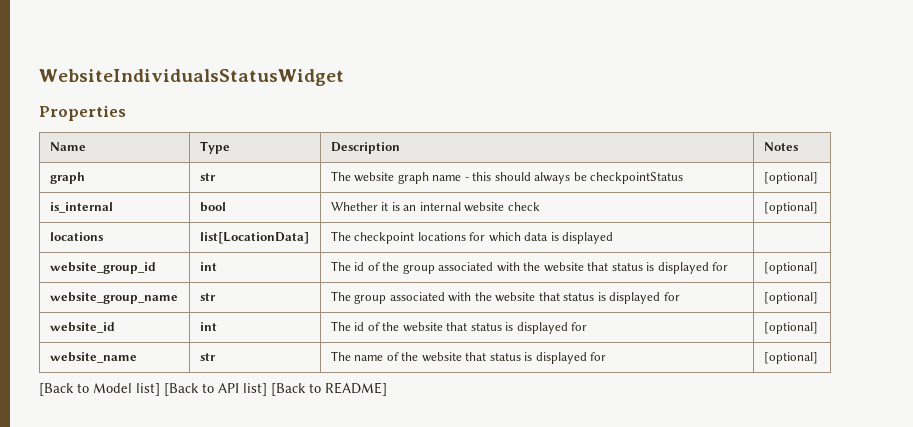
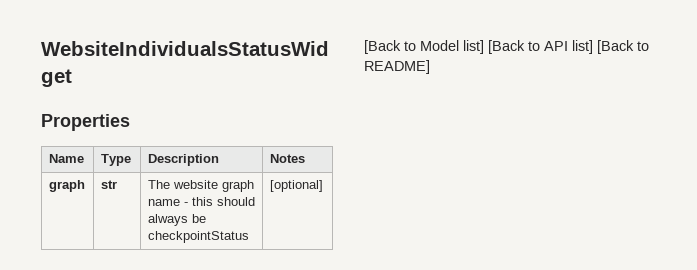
[49,202,113,213] [199,202,226,212] [330,202,540,212] [763,202,818,214] [49,232,103,241] [199,232,309,244] [330,231,614,244] [49,262,156,274] [199,262,217,271] [330,261,729,274] [763,262,818,274] [49,292,178,304] [199,293,216,301] [330,291,680,304] [763,292,818,304] [49,322,115,333] [199,322,217,331] [330,321,588,334] [763,322,818,334] [49,352,137,363] [199,353,216,361] [330,351,607,364] [763,352,818,364] // is_internal | bool | Whether it is an internal website check | [optional] // locations | list[LocationData] | The checkpoint locations for which data is displayed | // website_group_id | int | The id of the group associated with the website that status is displayed for | [optional] // website_group_name | str | The group associated with the website that status is displayed for | [optional] // website_id | int | The id of the website that status is displayed for | [optional] // website_name | str | The name of the website that status is displayed for | [optional] -> (323, 186) none

